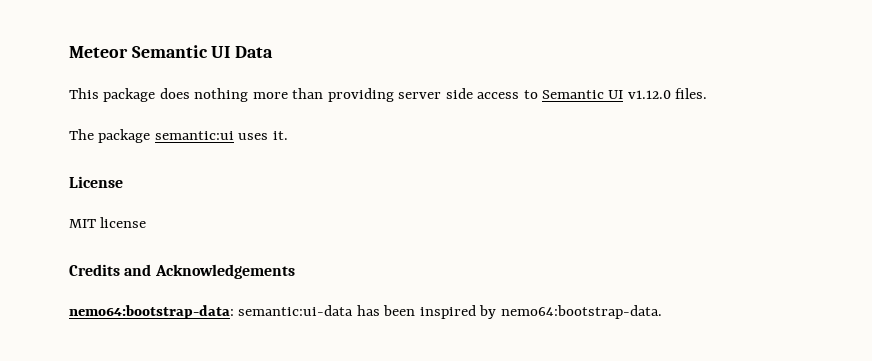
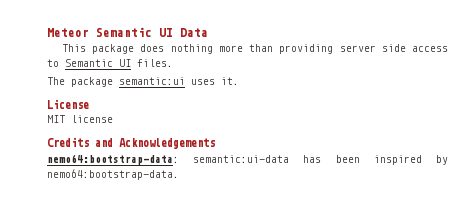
[627,90,671,99] v1.12.0 -> (131, 63) none

